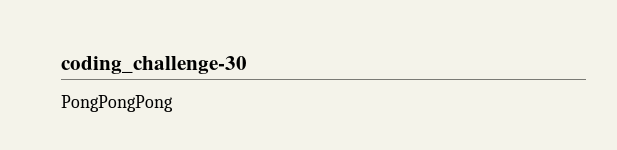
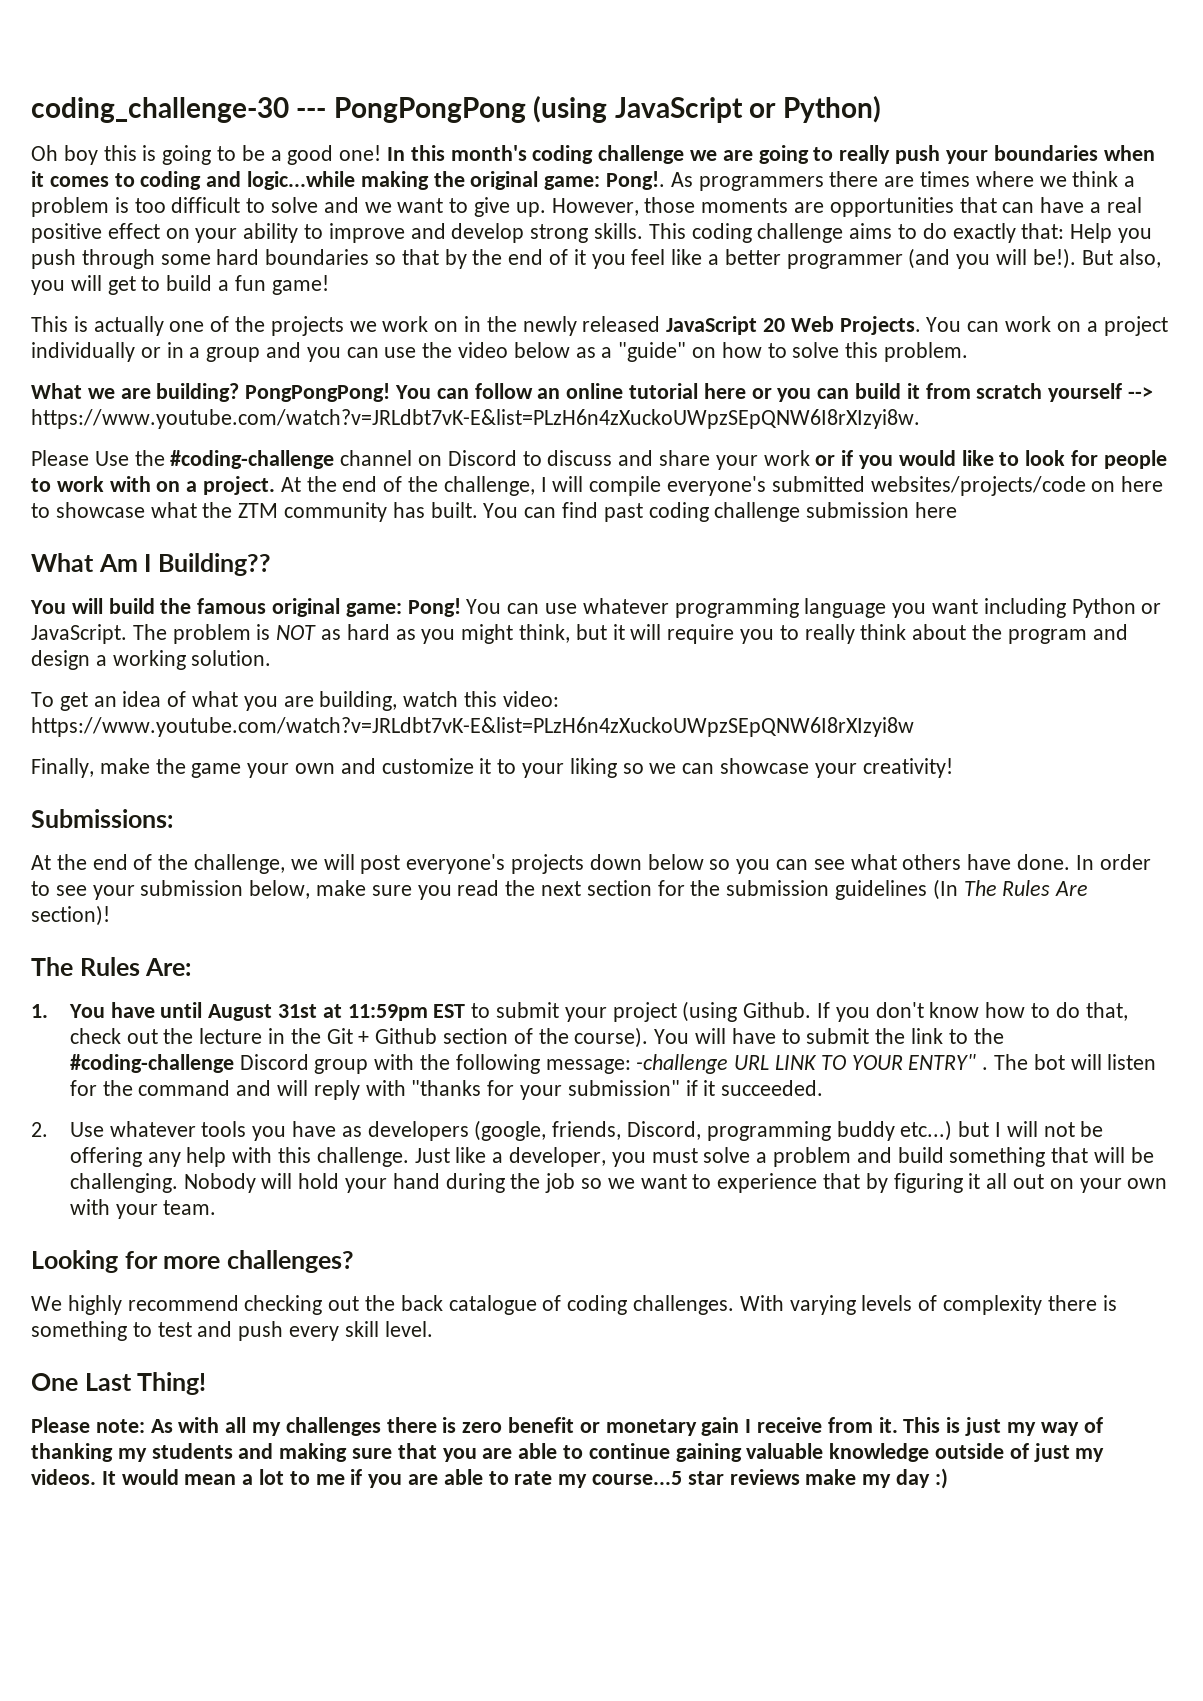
[61,95,173,112] // PongPongPong -> [296,96,881,123] [31,145,1155,165] [31,171,1136,191] [31,197,1142,217] [31,223,1153,243] [31,248,1161,269] [31,275,329,295] [31,316,1168,336] [31,342,969,362] [31,383,1154,402] [31,409,920,429] [31,450,1167,470] [31,476,1164,496] [31,502,958,522] [31,553,271,576] [30,598,1162,618] [31,624,1128,644] [31,650,272,670] [31,691,559,711] [31,717,914,737] [31,758,953,778] [31,809,173,828] [31,854,1151,874] [31,879,1089,900] [31,905,110,926] [31,957,192,976] [31,1001,1128,1022] [69,1027,1004,1048] [69,1054,1157,1074] [69,1080,824,1100] [31,1120,1104,1141] [69,1147,1154,1167] [69,1173,1168,1193] [69,1199,217,1219] [31,1250,354,1273] [31,1295,1117,1315] [31,1321,433,1341] [31,1372,207,1395] [31,1417,1103,1436] [31,1443,1105,1462] [31,1468,948,1489] --- PongPongPong (using JavaScript or Python) // Oh boy this is going to be a good one! In this month's coding challenge we are going to really push your boundaries when it comes to coding and logic...while making the original game: Pong!. As programmers there are times where we think a problem is too difficult to solve and we want to give up. However, those moments are opportunities that can have a real positive effect on your ability to improve and develop strong skills. This coding challenge aims to do exactly that: Help you push through some hard boundaries so that by the end of it you feel like a better programmer (and you will be!). But also, you will get to build a fun game! // This is actually one of the projects we work on in the newly released JavaScript 20 Web Projects. You can work on a project individually or in a group and you can use the video below as a "guide" on how to solve this problem. // What we are building? PongPongPong! You can follow an online tutorial here or you can build it from scratch yourself --> https://www.youtube.com/watch?v=JRLdbt7vK-E&list=PLzH6n4zXuckoUWpzSEpQNW6I8rXIzyi8w. // Please Use the #coding-challenge channel on Discord to discuss and share your work or if you would like to look for people to work with on a project. At the end of the challenge, I will compile everyone's submitted websites/projects/code on here to showcase what the ZTM community has built. You can find past coding challenge submission here // What Am I Building?? // You will build the famous original game: Pong! You can use whatever programming language you want including Python or JavaScript. The problem is NOT as hard as you might think, but it will require you to really think about the program and design a working solution. // To get an idea of what you are building, watch this video: https://www.youtube.com/watch?v=JRLdbt7vK-E&list=PLzH6n4zXuckoUWpzSEpQNW6I8rXIzyi8w // Finally, make the game your own and customize it to your liking so we can showcase your creativity! // Submissions: // At the end of the challenge, we will post everyone's projects down below so you can see what others have done. In order to see your submission below, make sure you read the next section for the submission guidelines (In The Rules Are section)! // The Rules Are: // 1. You have until August 31st at 11:59pm EST to submit your project (using Github. If you don't know how to do that, check out the lecture in the Git + Github section of the course). You will have to submit the link to the #coding-challenge Discord group with the following message: -challenge URL LINK TO YOUR ENTRY" . The bot will listen for the command and will reply with "thanks for your submission" if it succeeded. // 2. Use whatever tools you have as developers (google, friends, Discord, programming buddy etc...) but I will not be offering any help with this challenge. Just like a developer, you must solve a problem and build something that will be challenging. Nobody will hold your hand during the job so we want to experience that by figuring it all out on your own with your team. // Looking for more challenges? // We highly recommend checking out the back catalogue of coding challenges. With varying levels of complexity there is something to test and push every skill level. // One Last Thing! // Please note: As with all my challenges there is zero benefit or monetary gain I receive from it. This is just my way of thanking my students and making sure that you are able to continue gaining valuable knowledge outside of just my videos. It would mean a lot to me if you are able to rate my course...5 star reviews make my day :)

